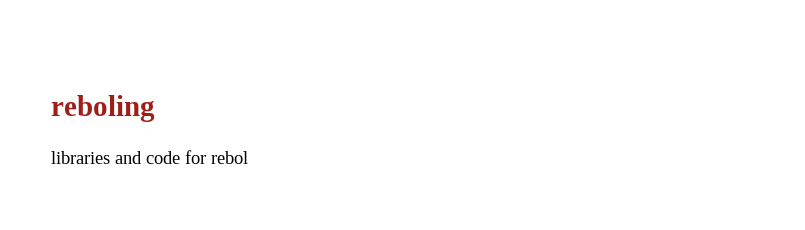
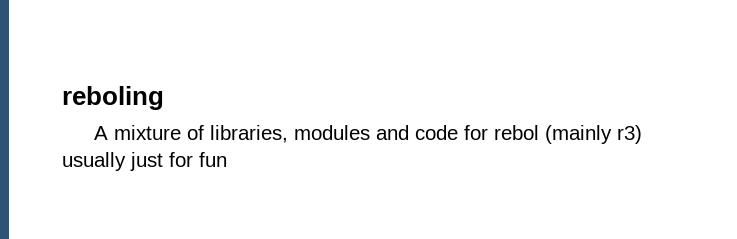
[51,150,248,164] libraries and code for rebol -> [93,125,642,144] [62,152,227,171] A mixture of libraries, modules and code for rebol (mainly r3) usually just for fun

